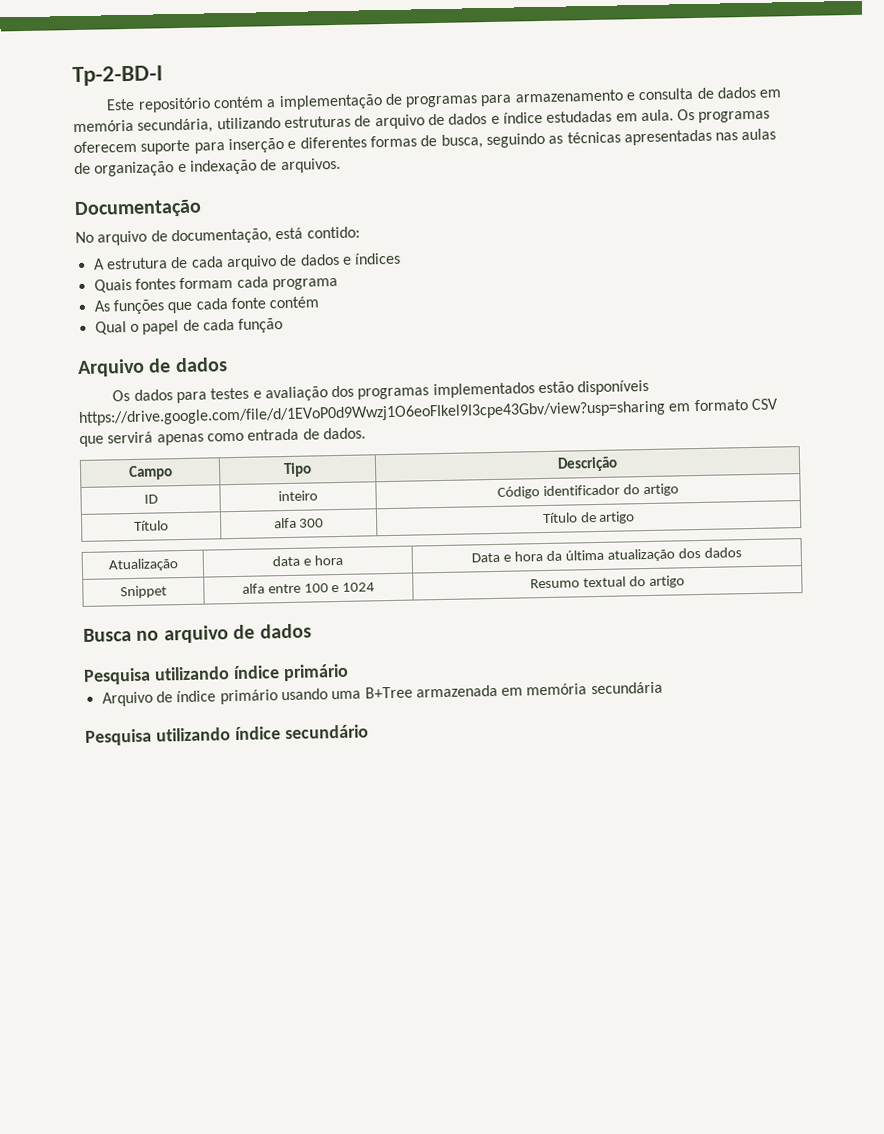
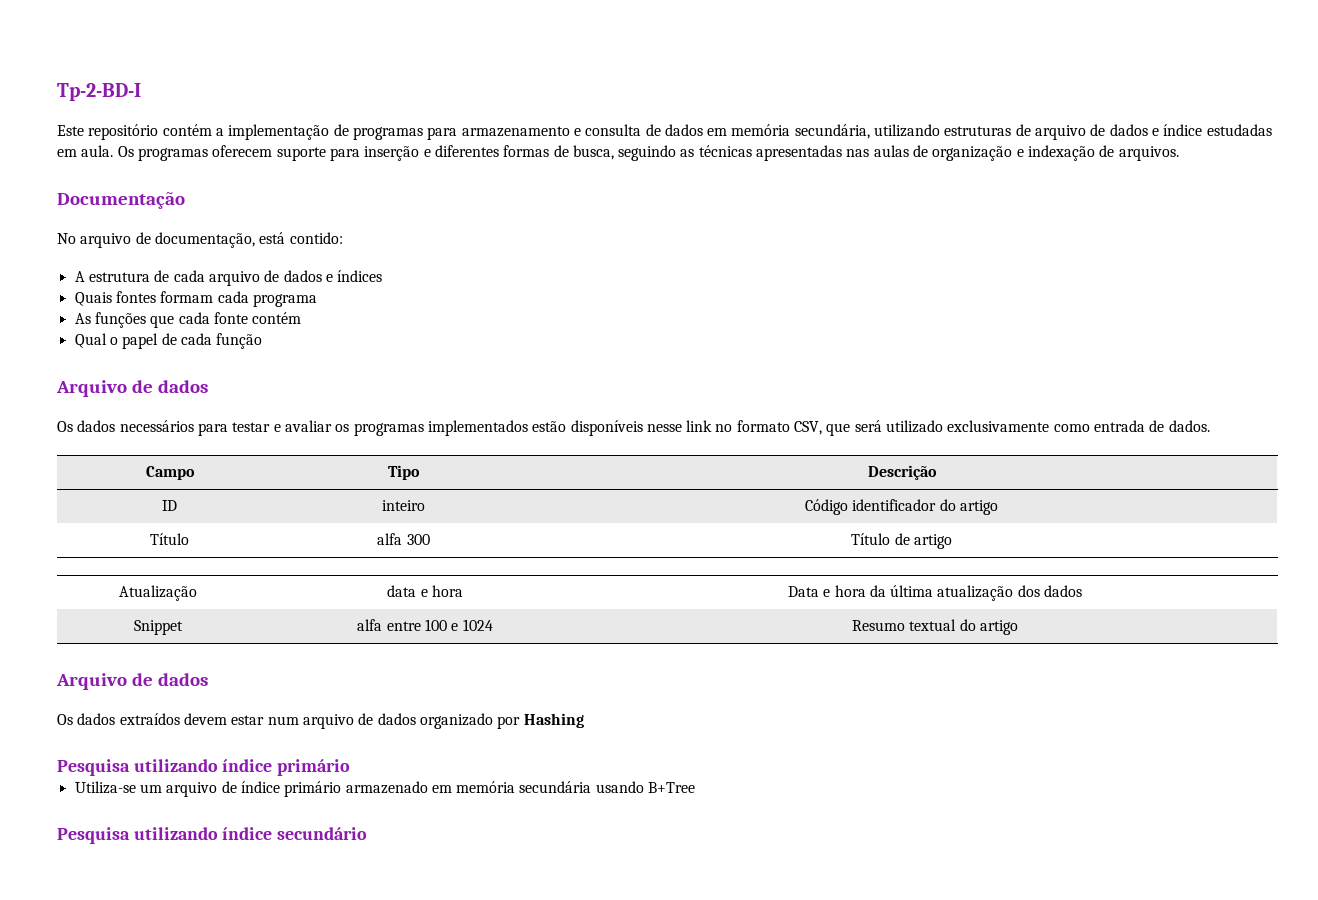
[175,379,650,404] [78,398,779,427] [79,431,204,447] para testes e avaliação dos programas implementados estão disponíveis https://drive.google.com/file/d/1EVoP0d9Wwzj1O6eoFIkel9I3cpe43Gbv/view?usp=sharing em formato CSV que servirá apenas -> [119,420,1050,436] necessários para testar e avaliar os programas implementados estão disponíveis nesse link no formato CSV, que será utilizado exclusivamente
[83,623,312,644] Busca no arquivo de dados -> [56,673,208,690] [57,713,584,729] Arquivo de dados // Os dados extraídos devem estar num arquivo de dados organizado por Hashing
[101,684,498,707] Arquivo de índice primário usando uma B+Tree armazenada -> [74,781,428,797] Utiliza-se um arquivo de índice primário armazenado
(663, 688) none -> [595,781,696,793] usando B+Tree

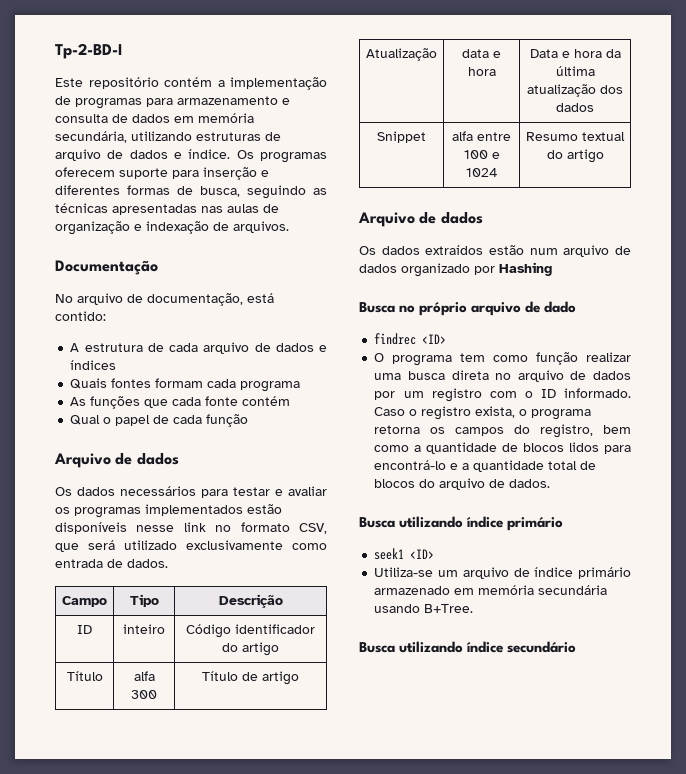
[1163,124,1272,136] [57,145,114,157] índice estudadas em aula. -> [188,149,231,159] índice.
[183,713,265,725] devem estar -> [489,245,524,255] estão
[57,759,130,776] Pesquisa -> [359,301,577,316] [374,333,447,345] [374,352,631,366] [374,370,631,382] [374,388,631,402] [374,406,592,420] [374,424,631,438] [374,442,631,454] [374,460,597,472] [374,478,551,490] [359,517,395,528] Busca no próprio arquivo de dado // findrec <ID> // O programa tem como função realizar uma busca direta no arquivo de dados por um registro com o ID informado. Caso o registro exista, o programa retorna os campos do registro, bem como a quantidade de blocos lidos para encontrá-lo e a quantidade total de blocos do arquivo de dados. // Busca
(351, 767) none -> [374,548,435,560] // seek1 <ID>
[648,782,696,793] [57,827,130,844] B+Tree // Pesquisa -> [424,604,474,613] [359,642,395,653] B+Tree. // Busca

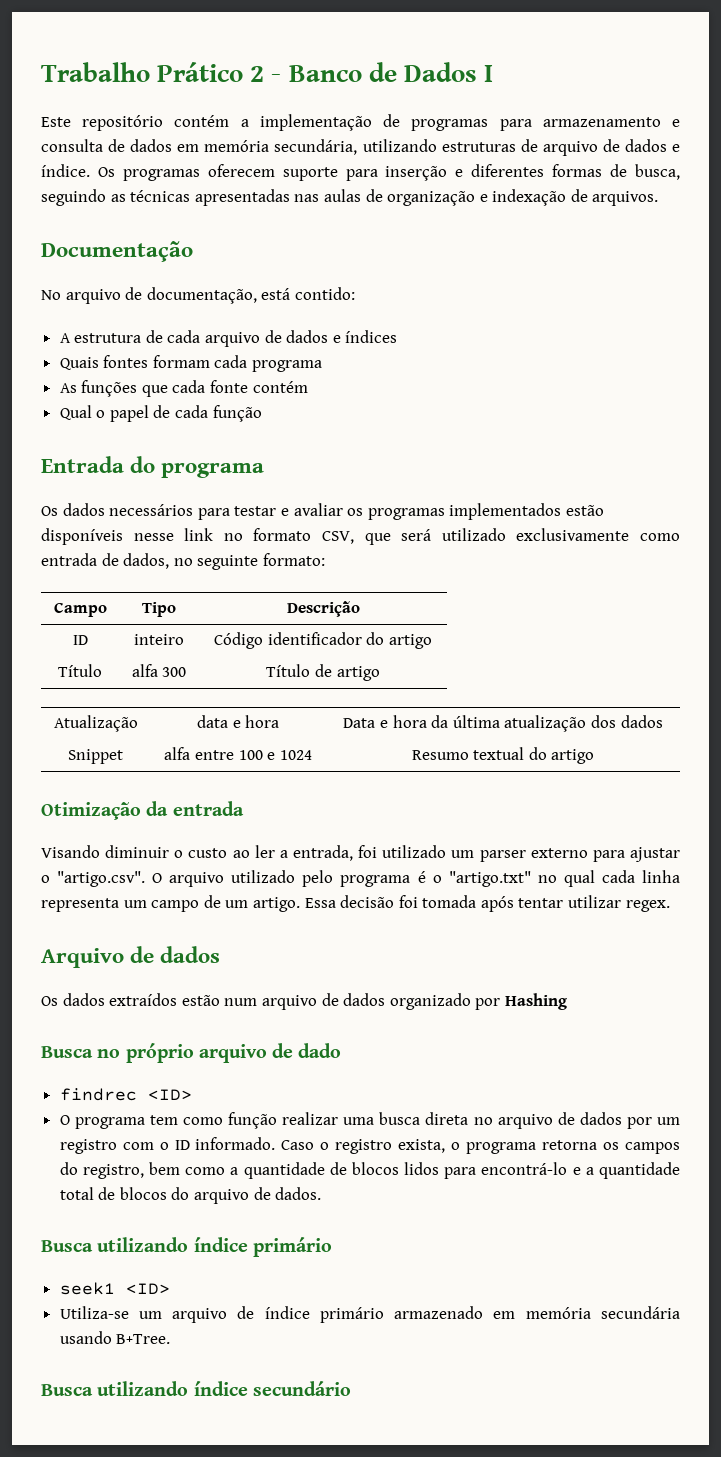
[55,43,122,59] Tp-2-BD-I -> [41,62,494,82] Trabalho Prático 2 - Banco de Dados I
[54,453,179,468] Arquivo de dados -> [41,456,265,478] Entrada do programa
[127,559,168,568] dados. -> [123,553,325,570] dados, no seguinte formato:
(604, 156) none -> [41,801,244,820] [41,845,680,862] [41,870,681,887] [41,895,670,912] // Otimização da entrada // Visando diminuir o custo ao ler a entrada, foi utilizado um parser externo para ajustar o "artigo.csv". O arquivo utilizado pelo programa é o "artigo.txt" no qual cada linha representa um campo de um artigo. Essa decisão foi tomada após tentar utilizar regex.

